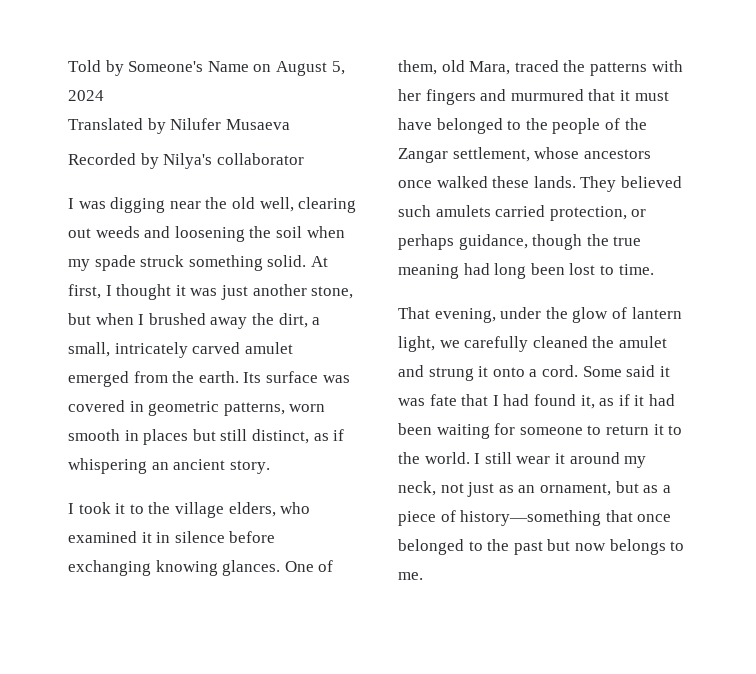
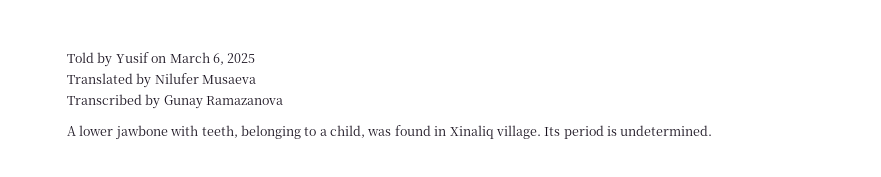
[128,61,345,76] [68,90,104,101] [68,118,290,134] [68,153,304,169] [68,197,357,213] [68,226,345,242] [68,255,328,271] [68,284,354,300] [68,313,321,329] [68,342,293,358] [68,371,350,387] [68,400,326,416] [68,429,345,445] [68,458,270,474] [68,502,311,518] [68,531,276,543] [68,560,334,576] [398,60,683,76] [398,89,669,105] [398,118,647,134] [398,147,651,163] [398,176,682,192] [398,205,647,221] [398,234,642,250] [398,263,654,279] [398,307,682,323] [398,336,667,352] [398,365,670,381] [398,394,675,409] [398,423,683,439] [398,452,647,468] [398,481,671,497] [398,510,672,526] [398,539,685,555] [398,572,423,580] Someone's Name on August 5, 2024 // Translated by Nilufer Musaeva // Recorded by Nilya's collaborator // I was digging near the old well, clearing out weeds and loosening the soil when my spade struck something solid. At first, I thought it was just another stone, but when I brushed away the dirt, a small, intricately carved amulet emerged from the earth. Its surface was covered in geometric patterns, worn smooth in places but still distinct, as if whispering an ancient story. // I took it to the village elders, who examined it in silence before exchanging knowing glances. One of them, old Mara, traced the patterns with her fingers and murmured that it must have belonged to the people of the Zangar settlement, whose ancestors once walked these lands. They believed such amulets carried protection, or perhaps guidance, though the true meaning had long been lost to time. // That evening, under the glow of lantern light, we carefully cleaned the amulet and strung it onto a cord. Some said it was fate that I had found it, as if it had been waiting for someone to return it to the world. I still wear it around my neck, not just as an ornament, but as a piece of history—something that once belonged to the past but now belongs to me. -> [115,52,256,65] [67,73,257,88] [67,94,284,109] [67,125,713,140] Yusif on March 6, 2025 // Translated by Nilufer Musaeva // Transcribed by Gunay Ramazanova // A lower jawbone with teeth, belonging to a child, was found in Xinaliq village. Its period is undetermined.

